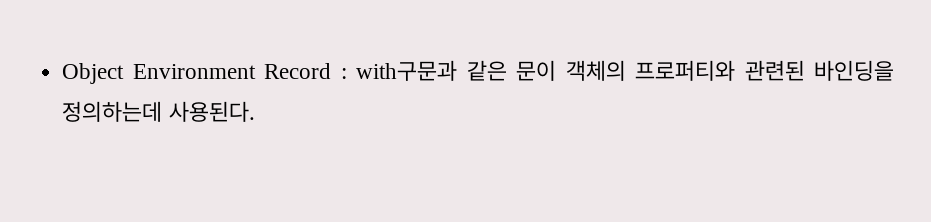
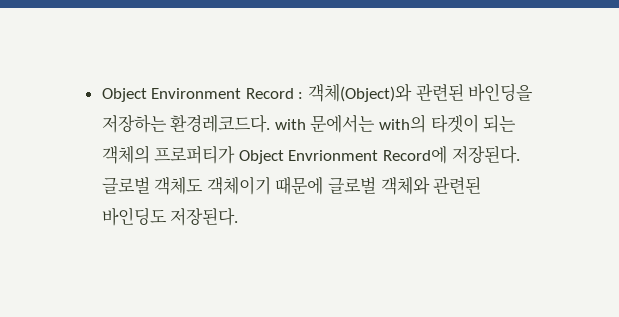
[356,60,895,81] [62,101,255,122] with구문과 같은 문이 객체의 프로퍼티와 관련된 바인딩을 정의하는데 사용된다. -> [308,83,534,102] [101,114,517,133] [101,145,520,164] [101,176,482,195] [101,207,239,226] 객체(Object)와 관련된 바인딩을 저장하는 환경레코드다. with 문에서는 with의 타겟이 되는 객체의 프로퍼티가 Object Envrionment Record에 저장된다. 글로벌 객체도 객체이기 때문에 글로벌 객체와 관련된 바인딩도 저장된다.

